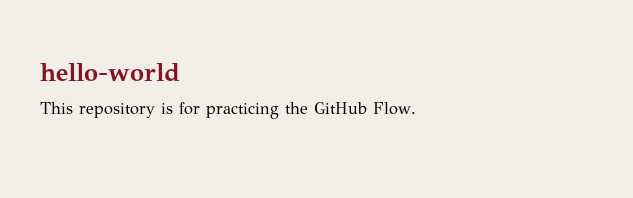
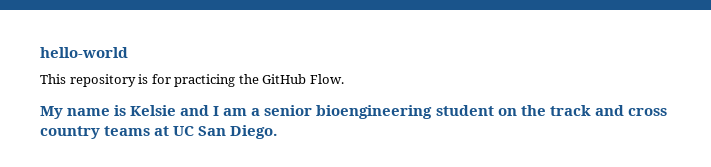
(416, 108) none -> [40,105,667,119] [40,125,278,139] // My name is Kelsie and I am a senior bioengineering student on the track and cross country teams at UC San Diego.

